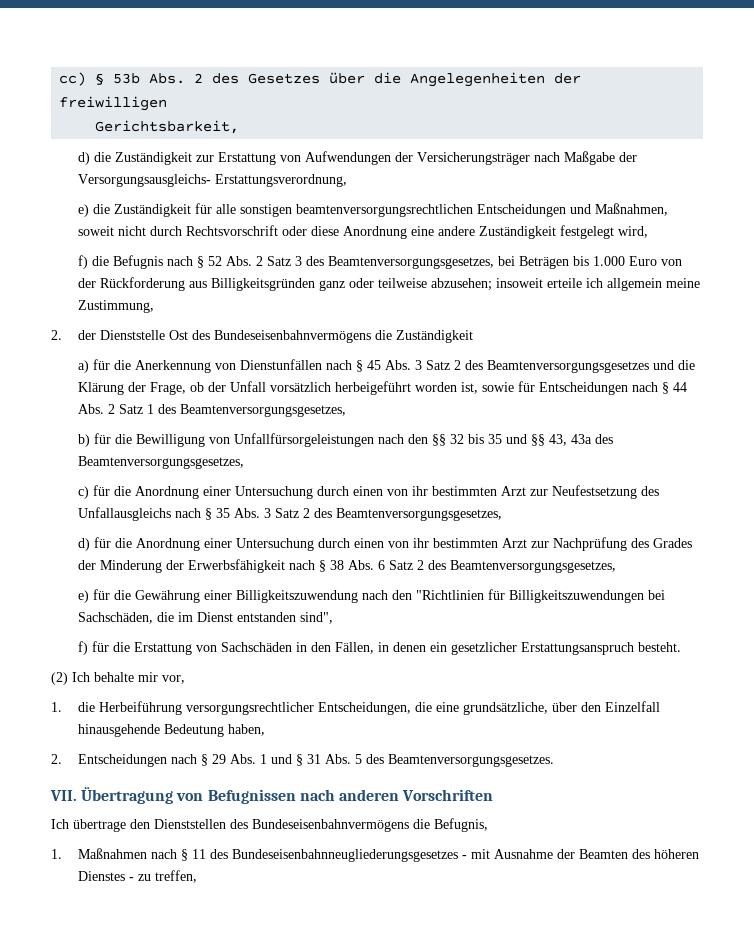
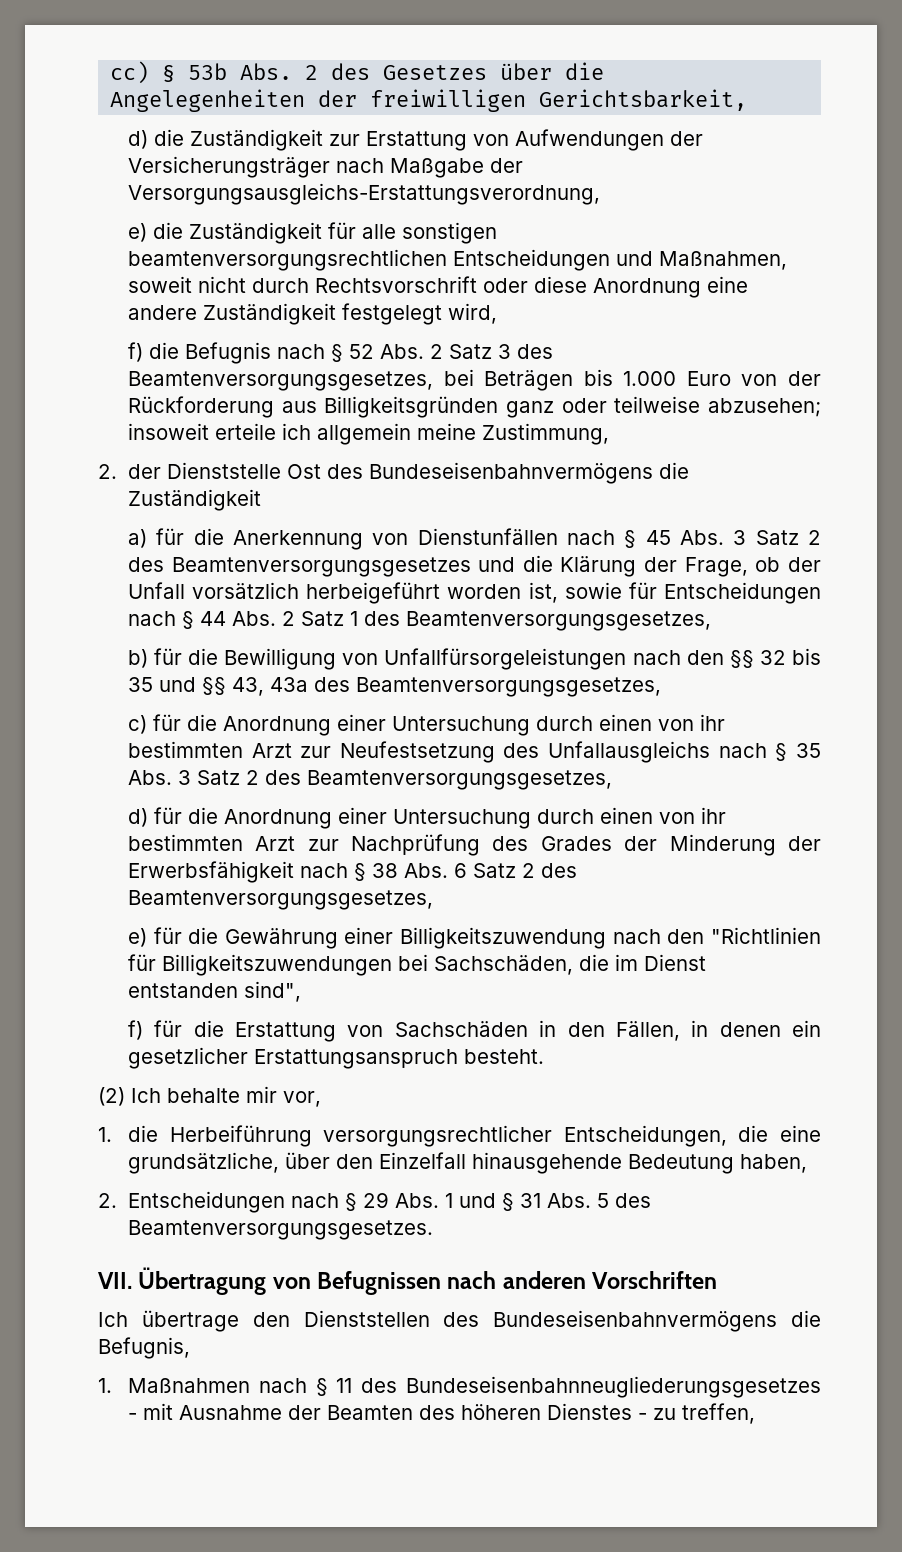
(168, 103) // -> (527, 100) none
[77,174,347,187] Versorgungsausgleichs- Erstattungsverordnung, -> [127,183,600,205] Versorgungsausgleichs-Erstattungsverordnung,

